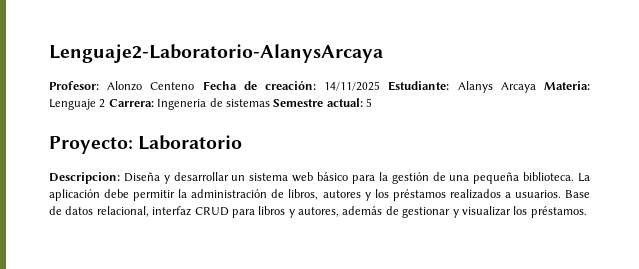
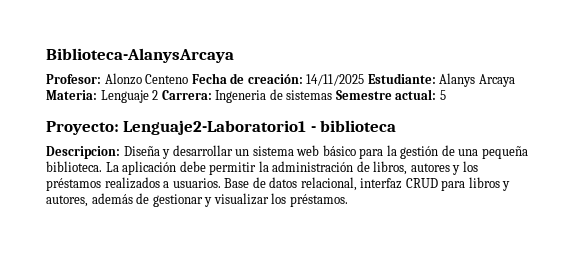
[49,44,383,63] Lenguaje2-Laboratorio-AlanysArcaya -> [46,48,234,63] Biblioteca-AlanysArcaya
[138,135,243,150] Laboratorio -> [123,120,397,135] Lenguaje2-Laboratorio1 - biblioteca

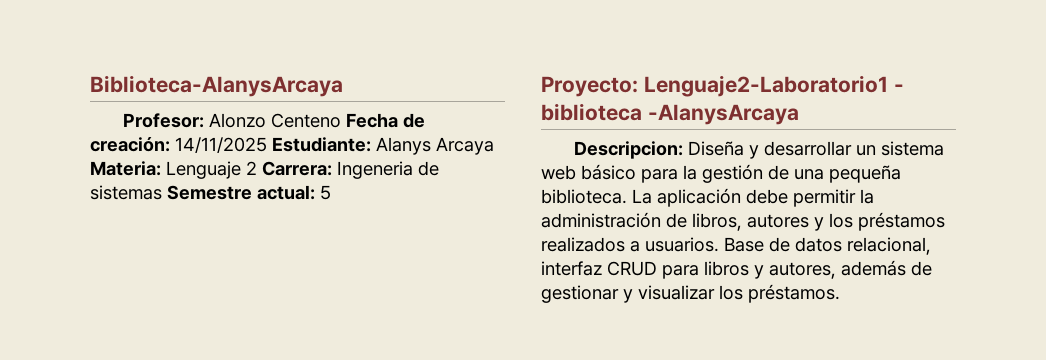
(397, 126) none -> [647,104,799,125] -AlanysArcaya

